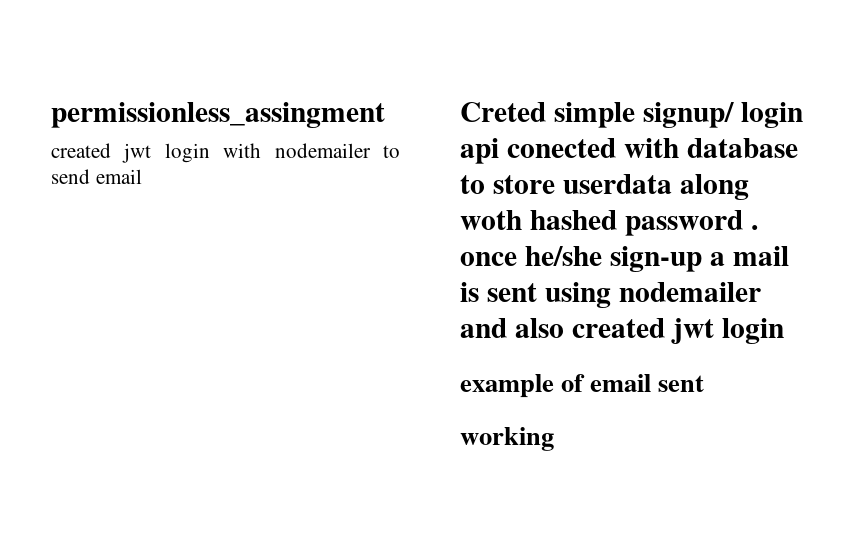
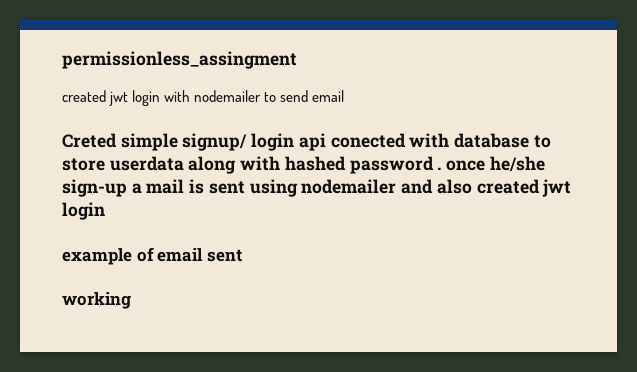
[460,210,522,230] woth -> [240,156,281,171] with

